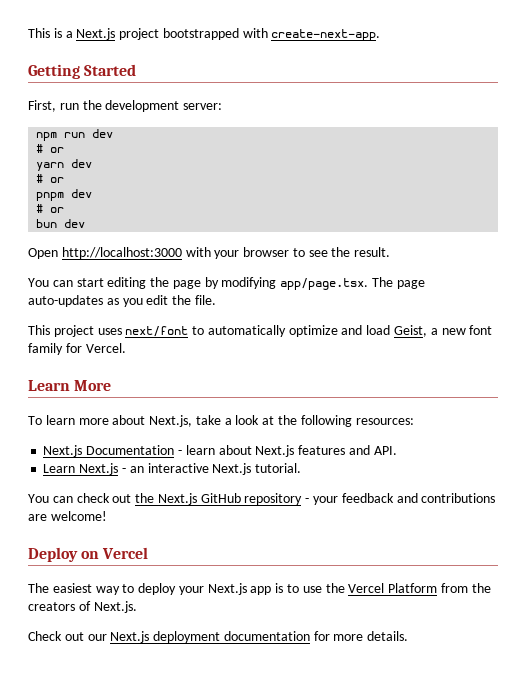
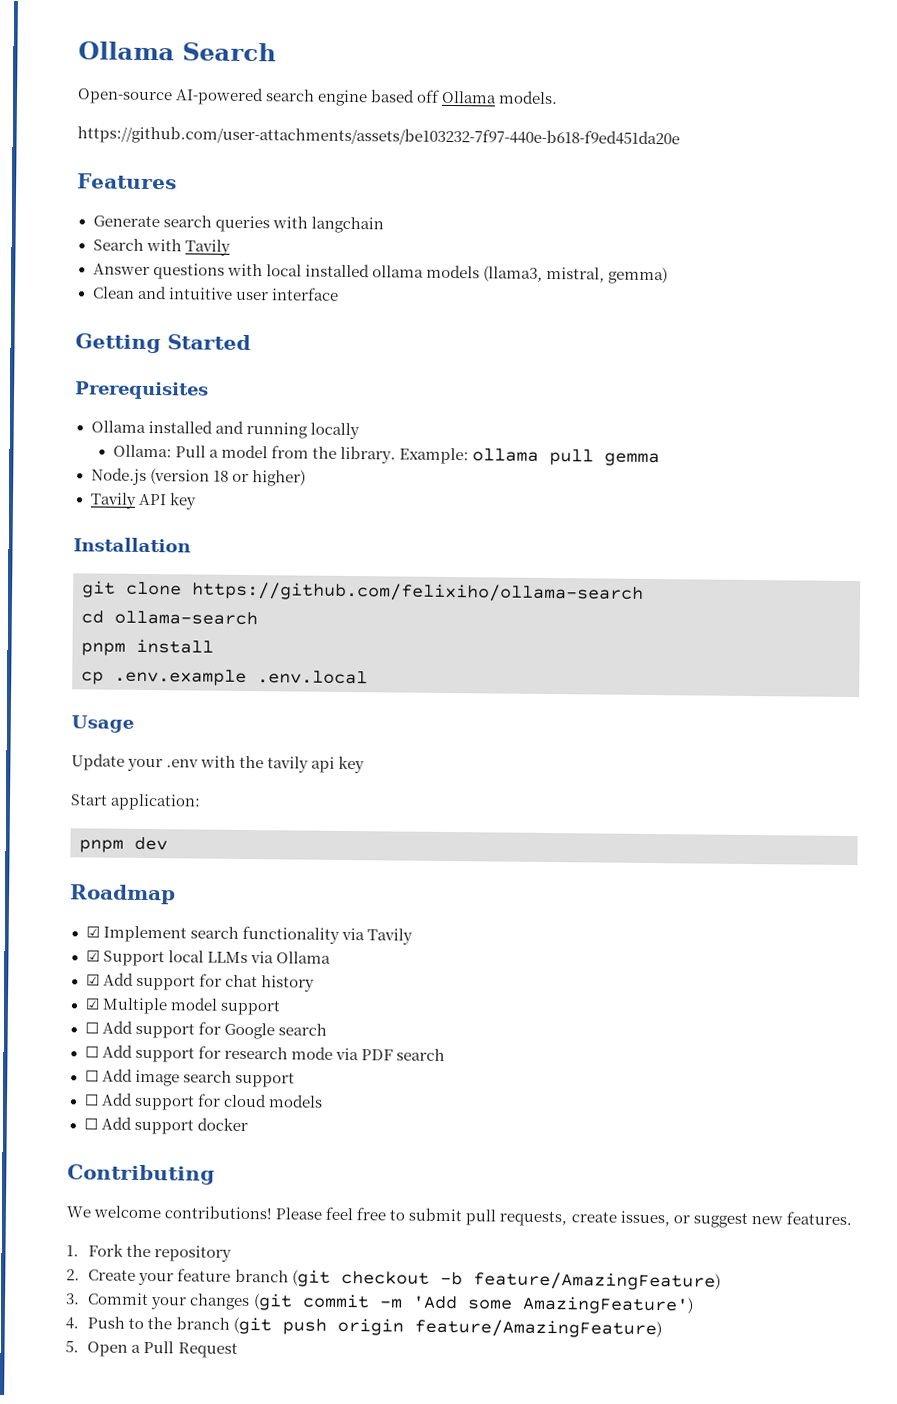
[28,28,381,41] [28,64,137,79] [28,100,223,112] [36,129,114,141] [36,144,65,153] [36,159,93,171] [36,174,65,183] [36,189,93,201] [36,204,65,213] [36,219,86,228] [28,247,391,259] [28,277,425,290] [28,295,216,307] [28,325,493,337] [28,343,126,355] [28,380,112,391] [28,415,414,427] [43,445,397,457] [43,463,302,475] [28,493,496,505] [28,511,107,521] [28,547,149,562] [28,583,491,595] [28,601,137,613] [28,631,409,643] This is a Next.js project bootstrapped with create-next-app. // Getting Started // First, run the development server: // npm run dev // # or // yarn dev // # or // pnpm dev // # or // bun dev // Open http://localhost:3000 with your browser to see the result. // You can start editing the page by modifying app/page.tsx. The page auto-updates as you edit the file. // This project uses next/font to automatically optimize and load Geist, a new font family for Vercel. // Learn More // To learn more about Next.js, take a look at the following resources: // Next.js Documentation - learn about Next.js features and API. // Learn Next.js - an interactive Next.js tutorial. // You can check out the Next.js GitHub repository - your feedback and contributions are welcome! // Deploy on Vercel // The easiest way to deploy your Next.js app is to use the Vercel Platform from the creators of Next.js. // Check out our Next.js deployment documentation for more details. -> [78,41,276,62] [77,87,559,107] [77,125,680,149] [77,173,177,190] [92,215,384,234] [92,238,231,256] [92,263,668,285] [91,285,339,301] [75,333,251,354] [75,381,209,400] [90,419,360,440] [112,444,661,467] [90,467,306,487] [89,492,197,510] [73,537,191,553] [82,580,644,603] [81,610,258,626] [81,638,214,656] [81,668,368,686] [71,715,134,733] [71,753,366,774] [70,793,202,811] [79,836,168,853] [69,884,176,905] [85,925,413,945] [85,950,331,967] [85,972,315,992] [84,997,281,1016] [84,1020,327,1040] [84,1044,445,1063] [84,1068,295,1088] [83,1092,323,1111] [83,1116,248,1135] [67,1164,215,1185] [66,1205,852,1229] [66,1243,233,1262] [66,1268,721,1291] [65,1292,694,1315] [65,1316,662,1339] [65,1340,238,1358] Ollama Search // Open-source AI-powered search engine based off Ollama models. // https://github.com/user-attachments/assets/be103232-7f97-440e-b618-f9ed451da20e // Features // Generate search queries with langchain // Search with Tavily // Answer questions with local installed ollama models (llama3, mistral, gemma) // Clean and intuitive user interface // Getting Started // Prerequisites // Ollama installed and running locally // Ollama: Pull a model from the library. Example: ollama pull gemma // Node.js (version 18 or higher) // Tavily API key // Installation // git clone https://github.com/felixiho/ollama-search // cd ollama-search // pnpm install // cp .env.example .env.local // Usage // Update your .env with the tavily api key // Start application: // pnpm dev // Roadmap // ☑ Implement search functionality via Tavily // ☑ Support local LLMs via Ollama // ☑ Add support for chat history // ☑ Multiple model support // ☐ Add support for Google search // ☐ Add support for research mode via PDF search // ☐ Add image search support // ☐ Add support for cloud models // ☐ Add support docker // Contributing // We welcome contributions! Please feel free to submit pull requests, create issues, or suggest new features. // 1. Fork the repository // 2. Create your feature branch (git checkout -b feature/AmazingFeature) // 3. Commit your changes (git commit -m 'Add some AmazingFeature') // 4. Push to the branch (git push origin feature/AmazingFeature) // 5. Open a Pull Request

